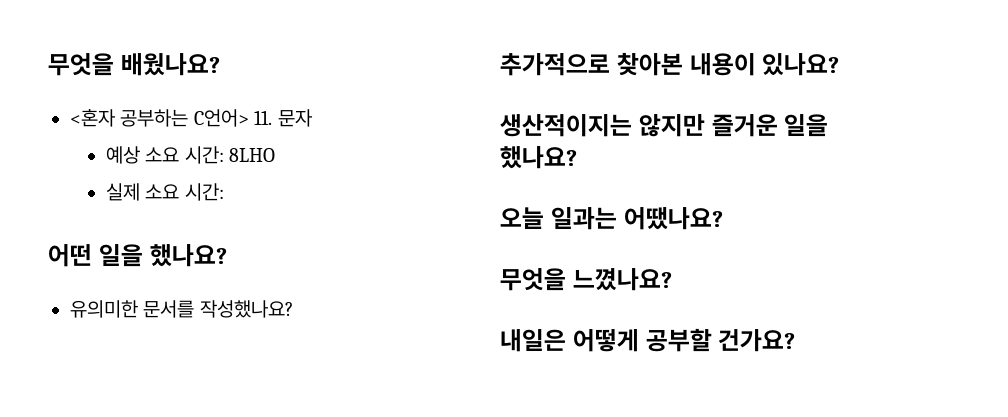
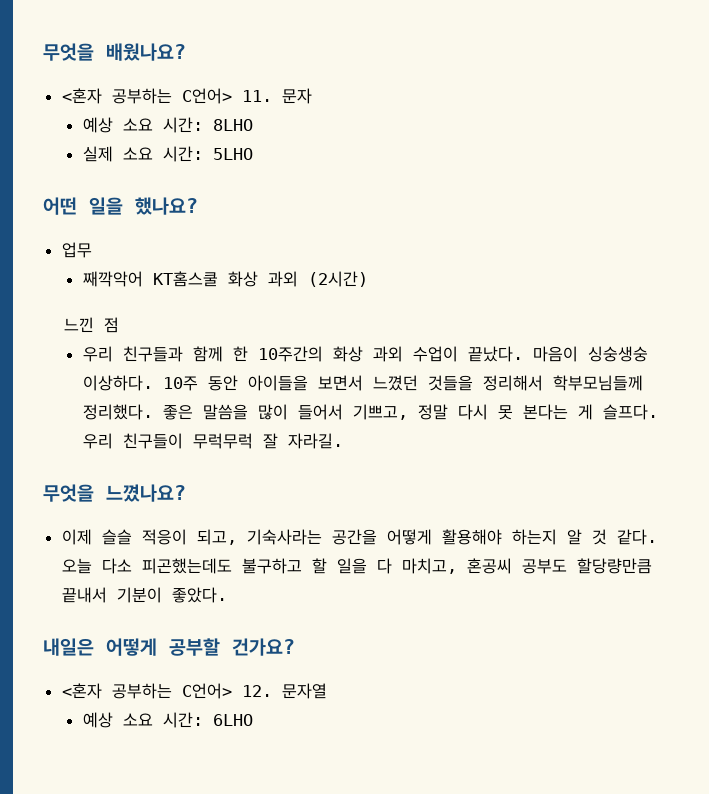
(224, 192) none -> [212,148,253,160] 5LHO
[70,300,293,318] [500,52,840,76] [500,114,829,137] [500,146,577,169] [500,207,723,230] [500,268,672,291] [500,328,796,352] 유의미한 문서를 작성했나요? // 추가적으로 찾아본 내용이 있나요? // 생산적이지는 않지만 즐거운 일을 했나요? // 오늘 일과는 어땠나요? // 무엇을 느꼈나요? // 내일은 어떻게 공부할 건가요? -> [61,242,92,258] [82,271,368,287] [64,317,120,333] [82,346,648,362] [82,375,643,391] [82,404,658,420] [82,433,343,449] [43,484,186,502] [61,529,657,545] [61,558,652,574] [61,587,227,603] [43,638,295,656] [61,683,327,699] [82,712,253,728] 업무 // 째깍악어 KT홈스쿨 화상 과외 (2시간) // 느낀 점 // 우리 친구들과 함께 한 10주간의 화상 과외 수업이 끝났다. 마음이 싱숭생숭 이상하다. 10주 동안 아이들을 보면서 느꼈던 것들을 정리해서 학부모님들께 정리했다. 좋은 말씀을 많이 들어서 기쁘고, 정말 다시 못 본다는 게 슬프다. 우리 친구들이 무럭무럭 잘 자라길. // 무엇을 느꼈나요? // 이제 슬슬 적응이 되고, 기숙사라는 공간을 어떻게 활용해야 하는지 알 것 같다. 오늘 다소 피곤했는데도 불구하고 할 일을 다 마치고, 혼공씨 공부도 할당량만큼 끝내서 기분이 좋았다. // 내일은 어떻게 공부할 건가요? // <혼자 공부하는 C언어> 12. 문자열 // 예상 소요 시간: 6LHO

